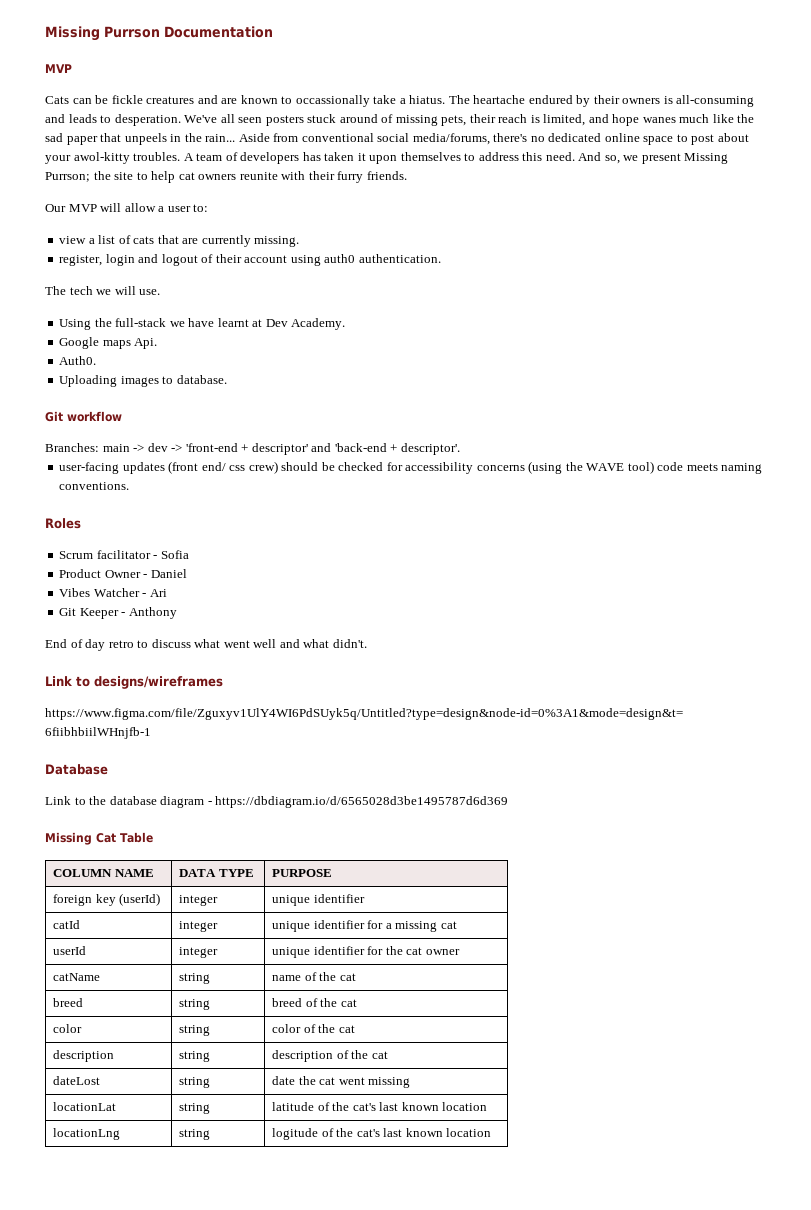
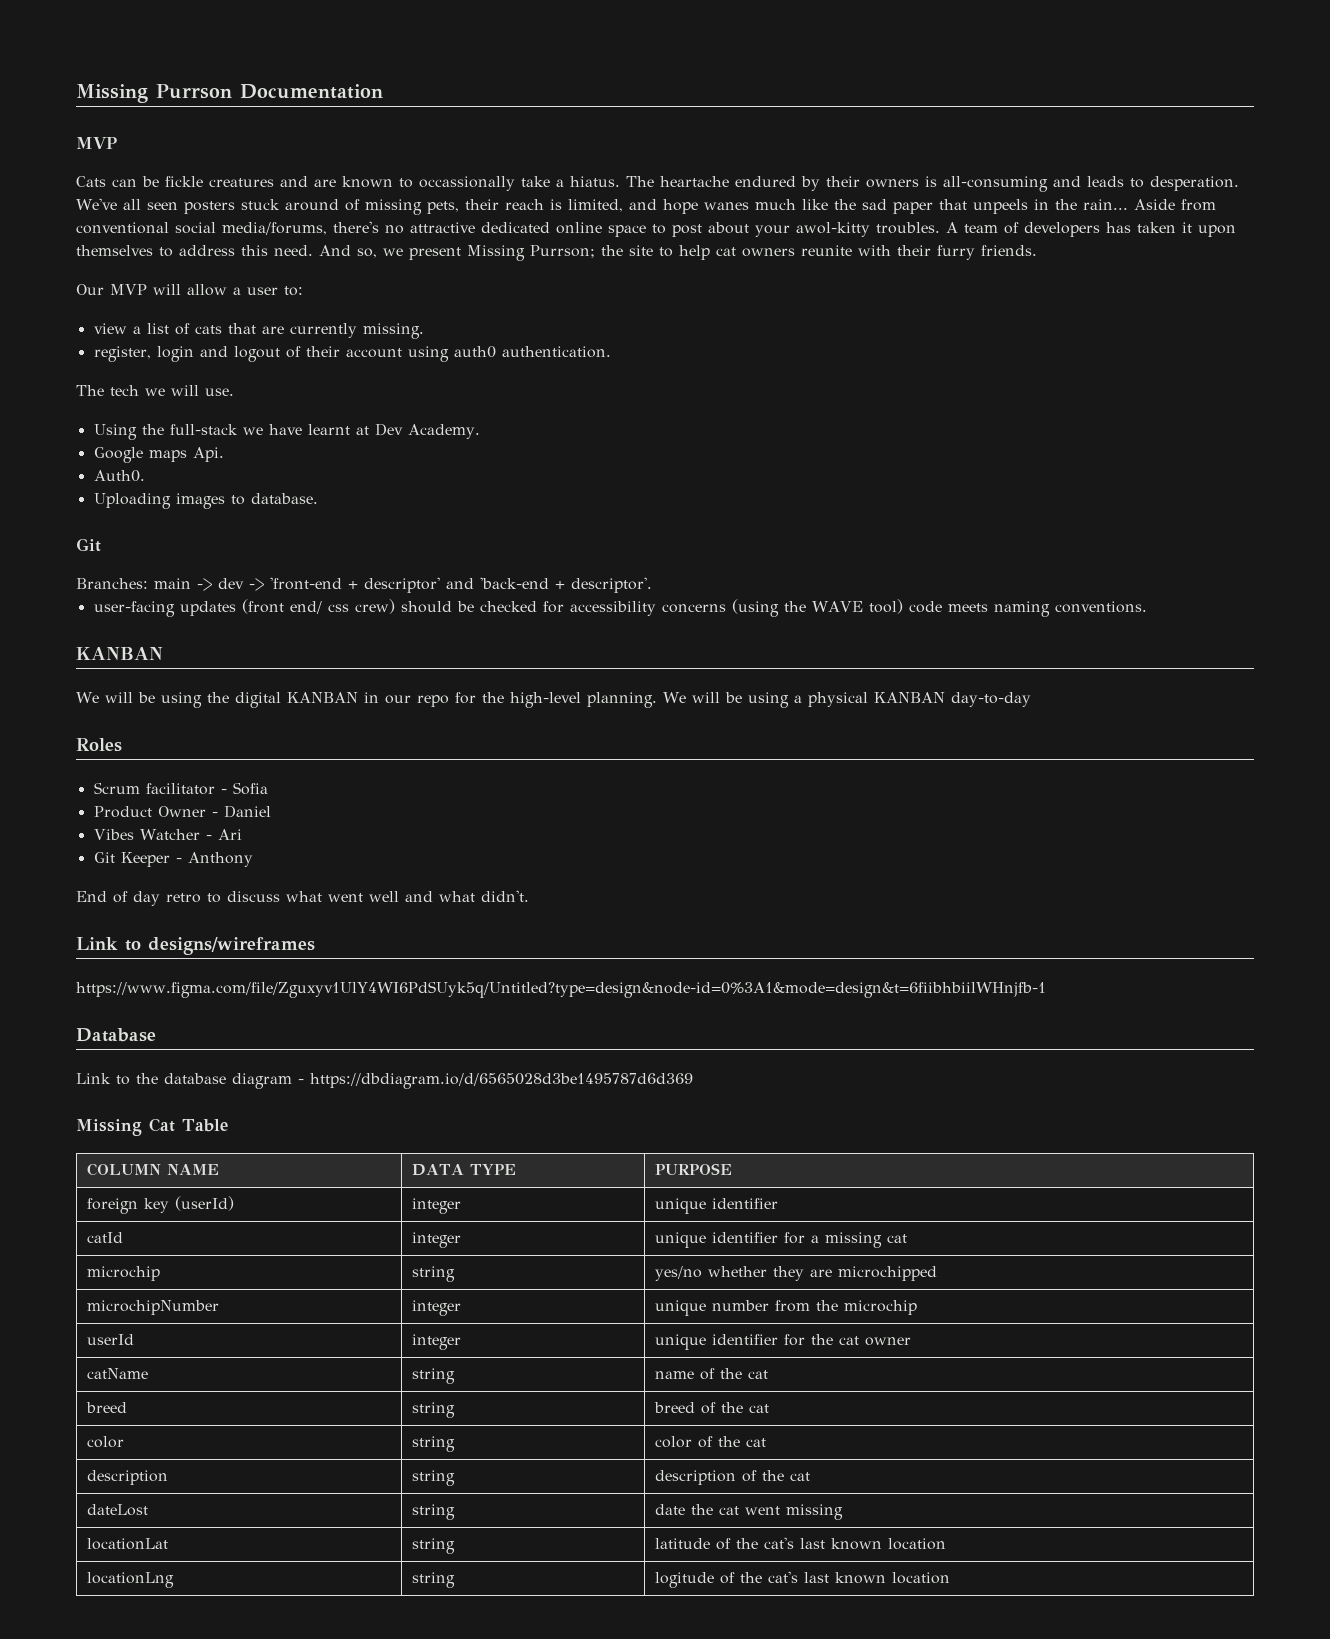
(545, 139) none -> [410,222,475,233] attractive
[67,411,122,422] workflow -> (101, 545) none
(130, 486) none -> [76,647,163,660] [76,692,1031,708] // KANBAN // We will be using the digital KANBAN in our repo for the high-level planning. We will be using a physical KANBAN day-to-day
(457, 925) none -> [86,1266,160,1281] [411,1266,455,1282] [654,1266,937,1281] [86,1300,219,1315] [411,1300,461,1316] [654,1300,917,1316] // microchip | string | yes/no whether they are microchipped // microchipNumber | integer | unique number from the microchip

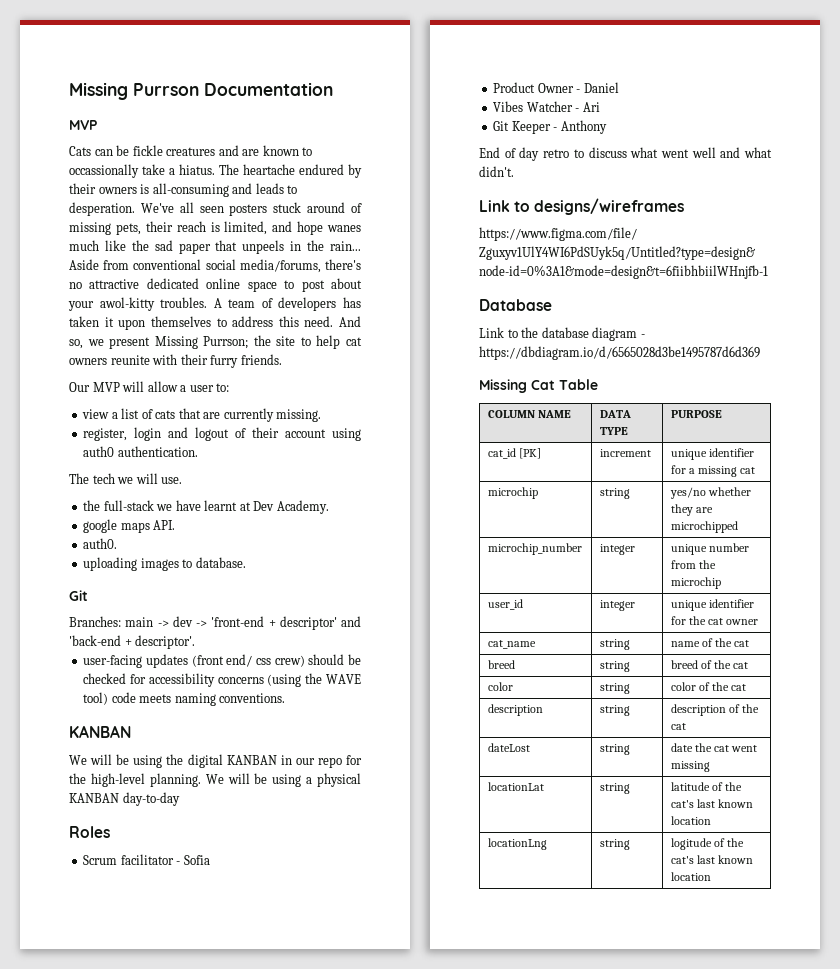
[93,424,137,440] Using -> (183, 480) none
[93,447,224,463] [93,470,145,482] [93,493,171,509] Google maps Api. // Auth0. // Uploading -> [83,519,176,533] [83,538,118,549] [83,557,138,571] google maps API. // auth0. // uploading
[86,1196,234,1214] [411,1198,461,1214] [654,1198,778,1214] [86,1232,123,1243] [411,1232,461,1248] foreign key (userId) | integer | unique identifier // catId | integer -> [487,448,541,459] [599,449,651,457] cat_id [PK] | increment
[86,1300,219,1315] microchipNumber -> [487,543,582,555] microchip_number
[86,1334,134,1345] userId -> [487,599,523,610] user_id
[86,1368,148,1379] catName -> [487,640,536,649] cat_name

